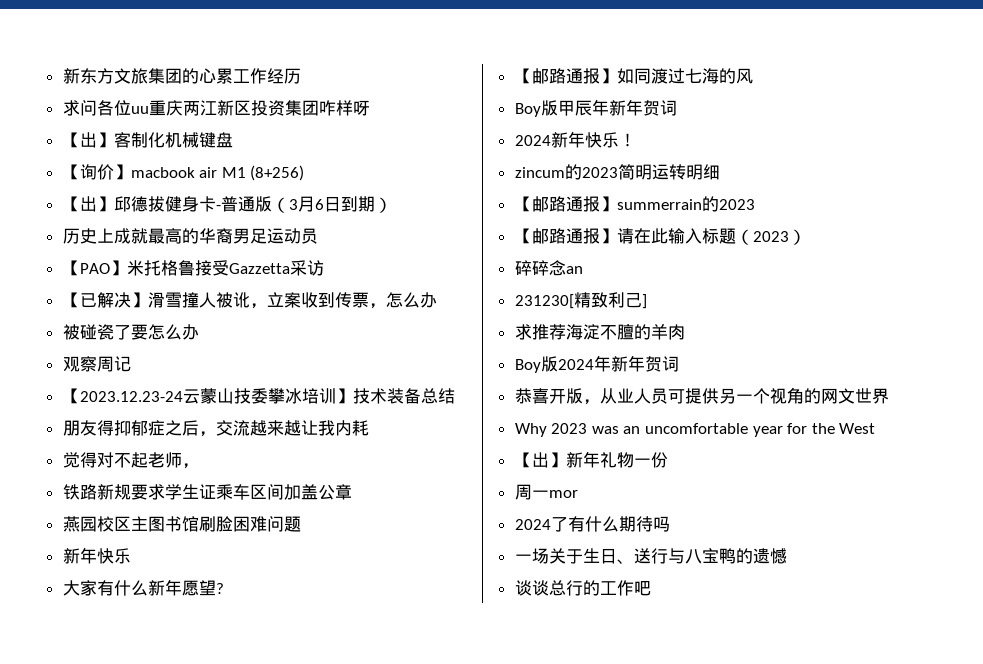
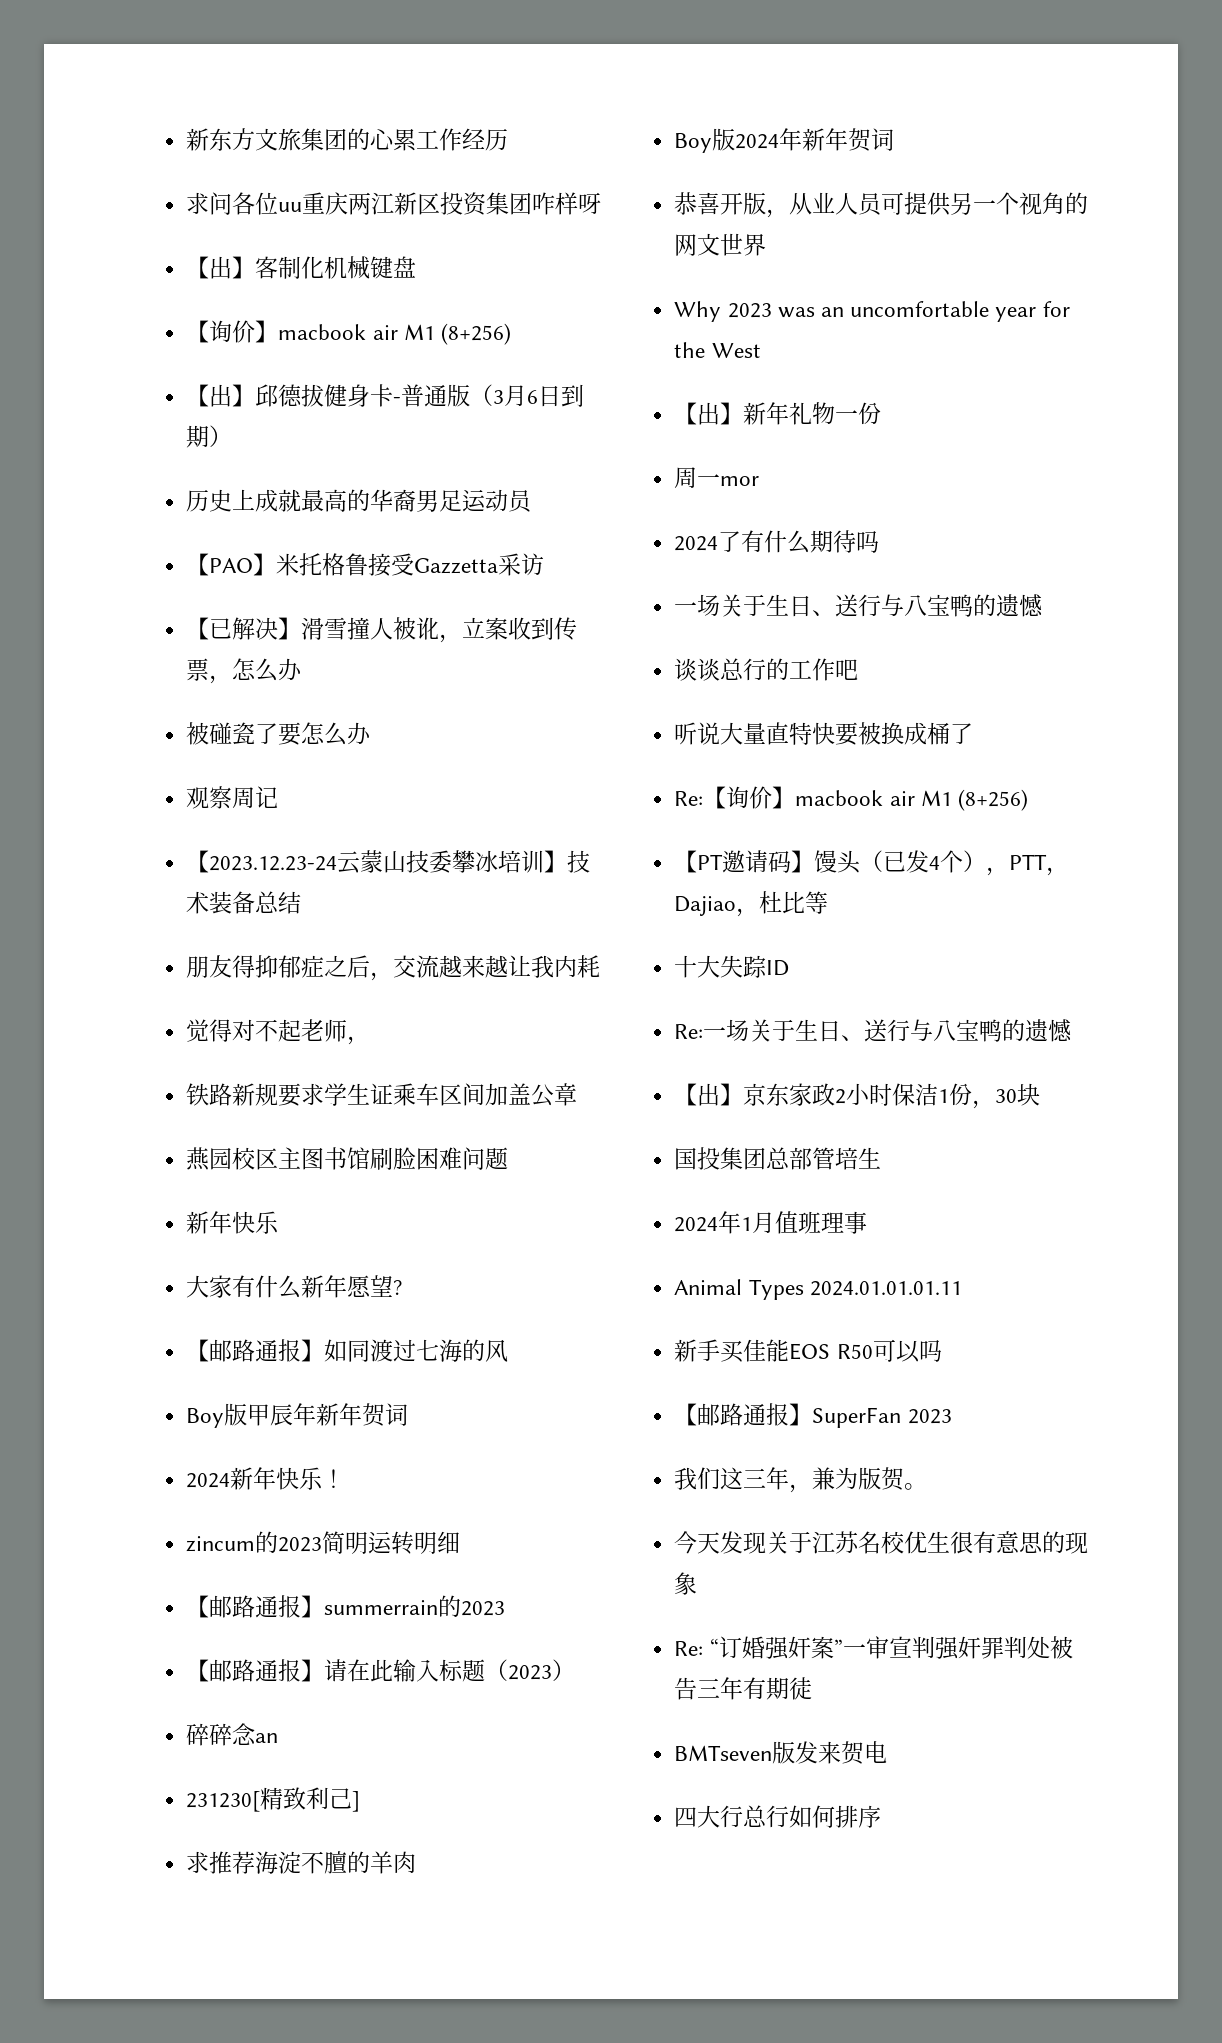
(651, 588) none -> [674,722,974,746] [674,786,1028,811] [674,850,1070,876] [674,891,829,917] [674,955,790,978] [674,1019,1073,1042] [674,1083,1041,1109] [674,1147,882,1170] [674,1211,868,1234] [674,1279,962,1300] [674,1339,942,1363] [674,1403,952,1428] [674,1467,928,1493] [674,1531,1089,1554] [674,1572,698,1595] [674,1636,1073,1660] [674,1677,813,1700] [674,1741,888,1765] [674,1805,882,1828] // 听说大量直特快要被换成桶了 // Re:【询价】macbook air M1 (8+256) // 【PT邀请码】馒头（已发4个），PTT，Dajiao，杜比等 // 十大失踪ID // Re:一场关于生日、送行与八宝鸭的遗憾 // 【出】京东家政2小时保洁1份，30块 // 国投集团总部管培生 // 2024年1月值班理事 // Animal Types 2024.01.01.01.11 // 新手买佳能EOS R50可以吗 // 【邮路通报】SuperFan 2023 // 我们这三年，兼为版贺。 // 今天发现关于江苏名校优生很有意思的现象 // Re: “订婚强奸案”一审宣判强奸罪判处被告三年有期徒 // BMTseven版发来贺电 // 四大行总行如何排序

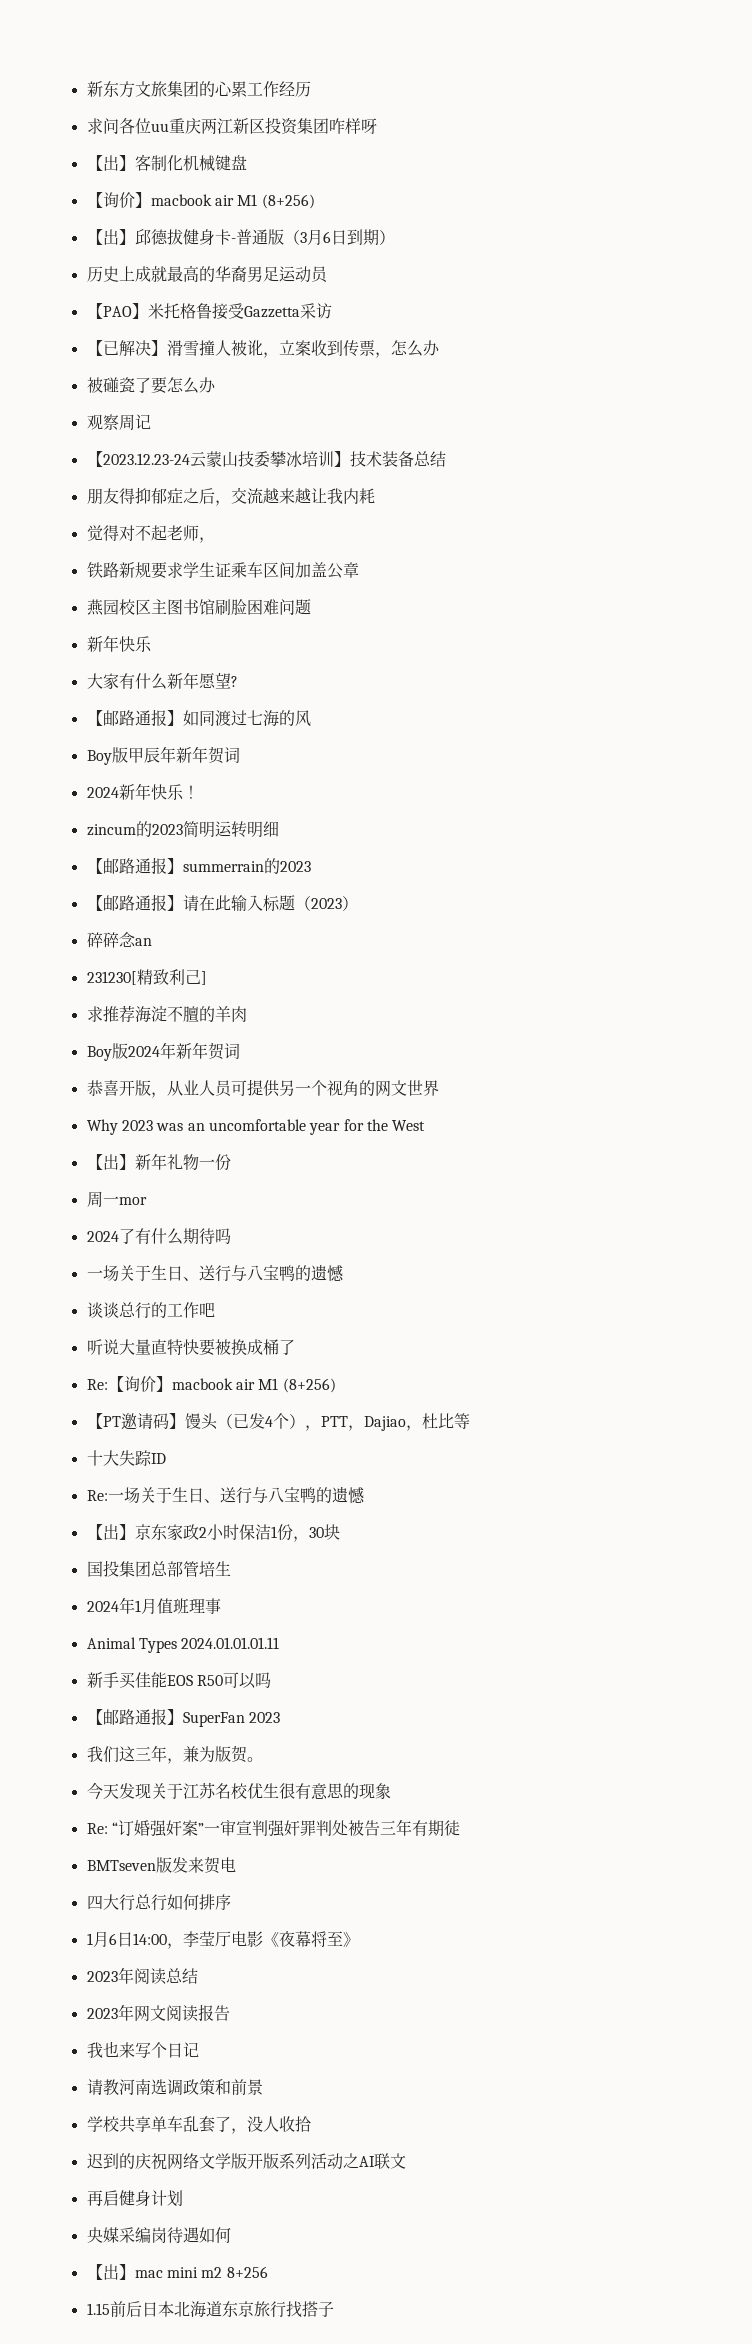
(882, 1816) none -> [86,1931,359,1949] [86,1967,198,1985] [86,2004,230,2022] [86,2041,199,2058] [86,2079,263,2096] [86,2116,311,2134] [86,2153,406,2170] [86,2190,183,2207] [86,2227,231,2244] [86,2264,268,2280] [86,2301,334,2318] // 1月6日14:00，李莹厅电影《夜幕将至》 // 2023年阅读总结 // 2023年网文阅读报告 // 我也来写个日记 // 请教河南选调政策和前景 // 学校共享单车乱套了，没人收拾 // 迟到的庆祝网络文学版开版系列活动之AI联文 // 再启健身计划 // 央媒采编岗待遇如何 // 【出】mac mini m2 8+256 // 1.15前后日本北海道东京旅行找搭子

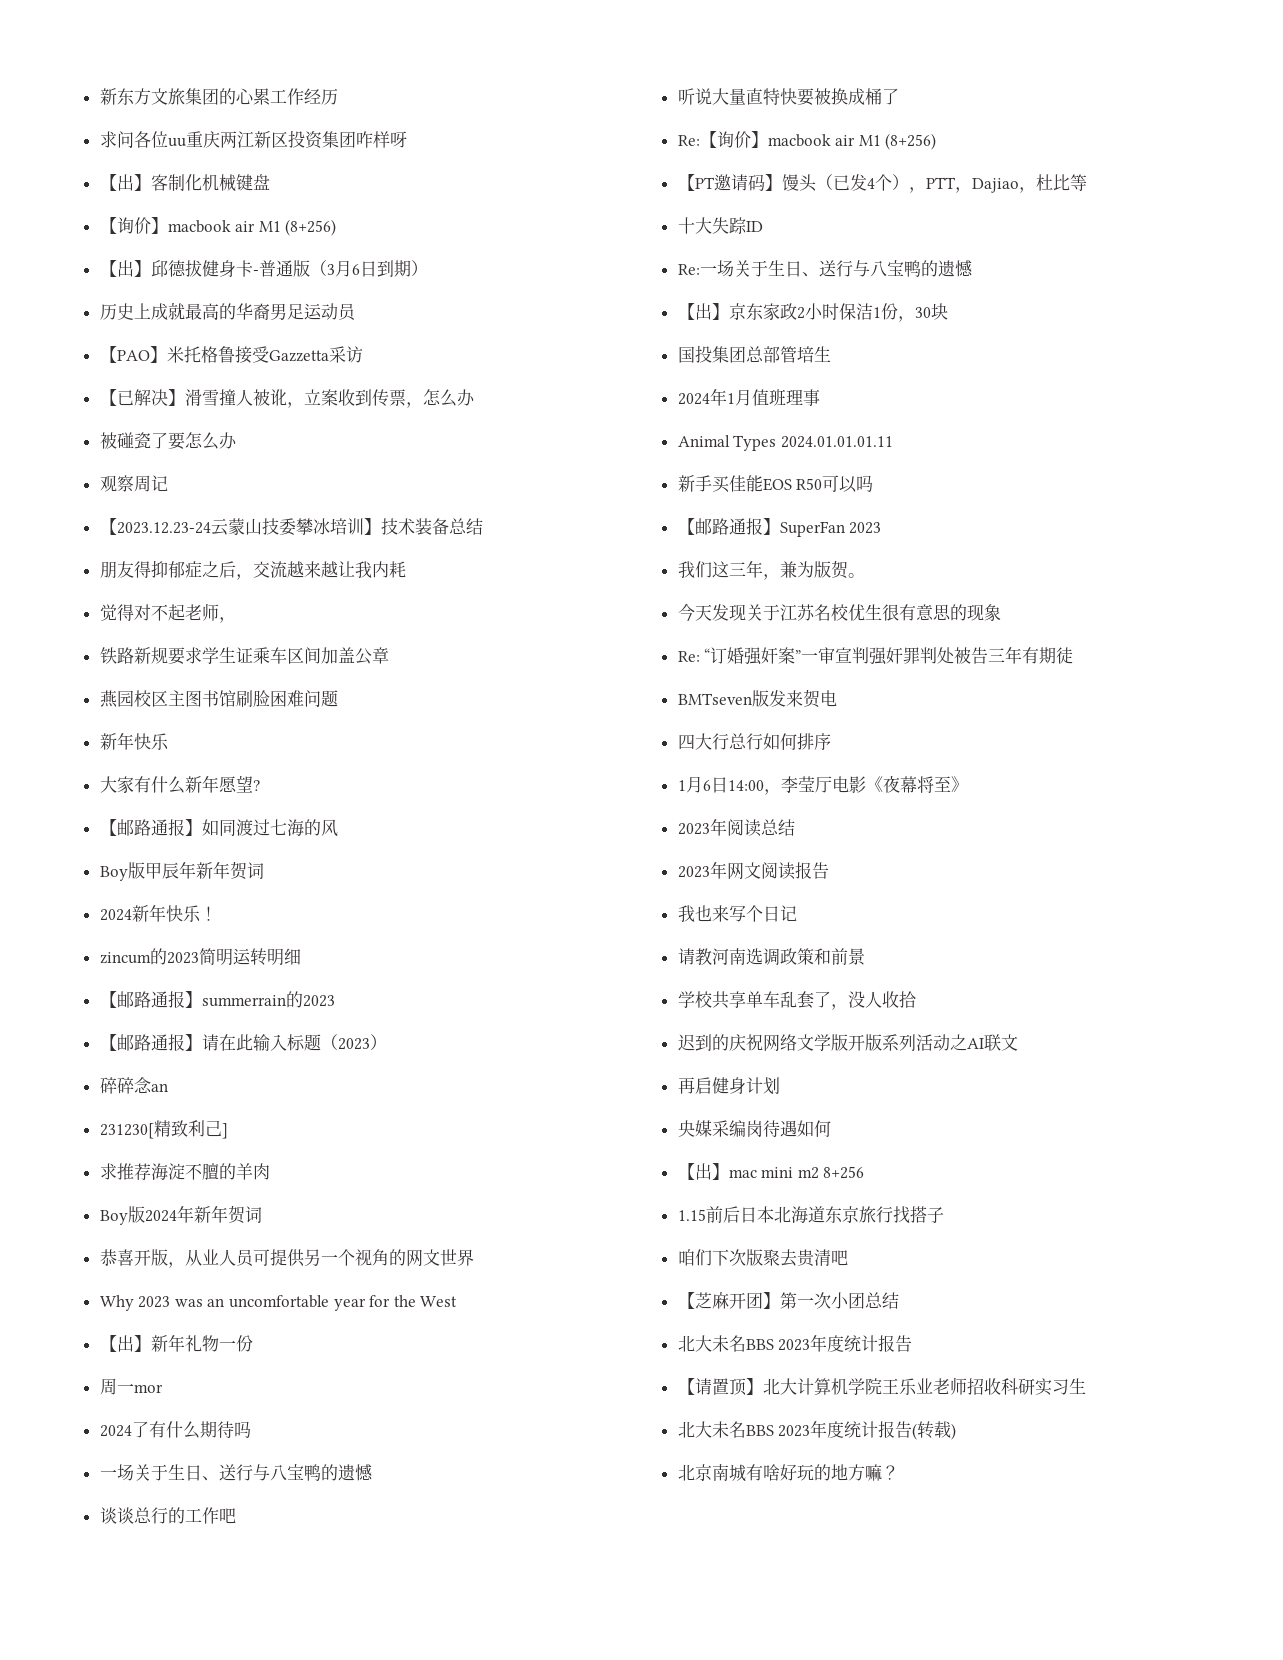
(334, 2309) none -> [677,1249,848,1267] [677,1292,899,1309] [677,1334,913,1352] [677,1377,1086,1396] [677,1420,957,1440] [677,1464,899,1482] // 咱们下次版聚去贵清吧 // 【芝麻开团】第一次小团总结 // 北大未名BBS 2023年度统计报告 // 【请置顶】北大计算机学院王乐业老师招收科研实习生 // 北大未名BBS 2023年度统计报告(转载) // 北京南城有啥好玩的地方嘛？

